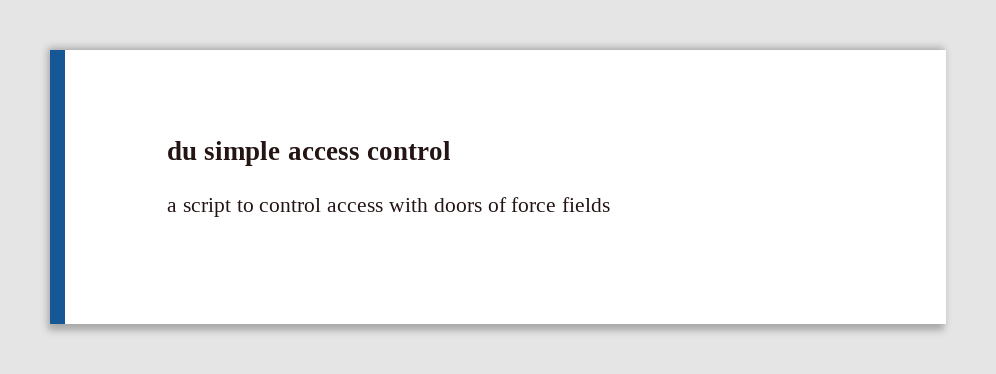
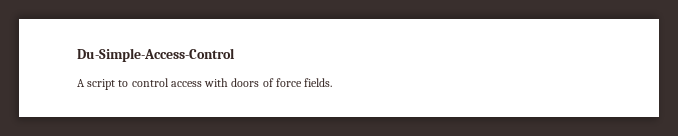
[167,141,451,166] [167,202,177,212] du simple access control // a -> [77,48,235,62] [77,79,85,87] Du-Simple-Access-Control // A
[562,197,611,212] fields -> [304,78,333,87] fields.

